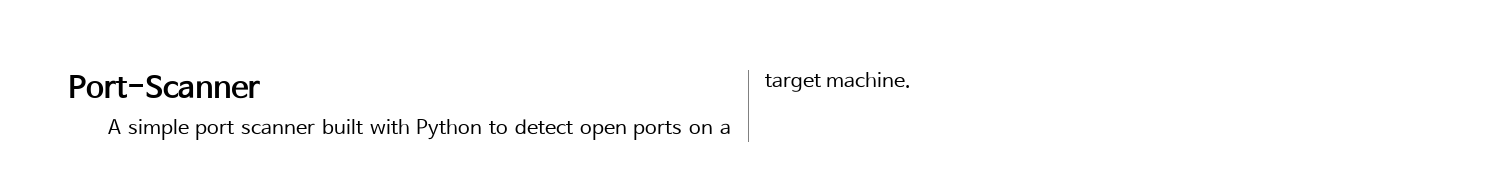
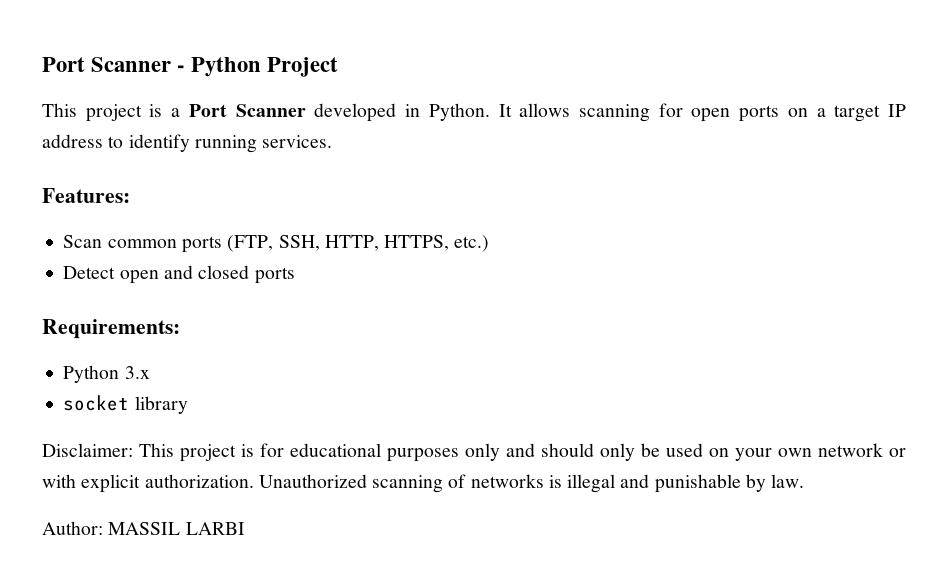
[68,75,260,99] [107,119,573,140] Port-Scanner // A simple port scanner built with Python to detect -> [42,57,339,77] [42,103,683,122] Port Scanner - Python Project // This project is a Port Scanner developed in Python. It allows scanning for
[826,72,912,88] machine. -> [887,104,906,117] [42,134,333,153] [42,188,130,203] [63,235,490,253] [63,265,295,284] [42,319,180,339] [63,365,150,383] [63,395,188,414] [42,443,906,462] [42,474,805,493] [42,521,245,535] IP address to identify running services. // Features: // Scan common ports (FTP, SSH, HTTP, HTTPS, etc.) // Detect open and closed ports // Requirements: // Python 3.x // socket library // Disclaimer: This project is for educational purposes only and should only be used on your own network or with explicit authorization. Unauthorized scanning of networks is illegal and punishable by law. // Author: MASSIL LARBI

